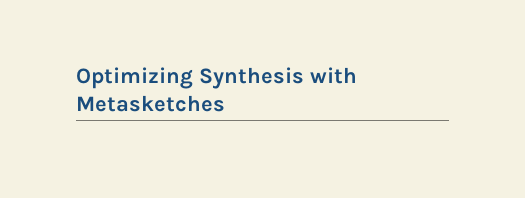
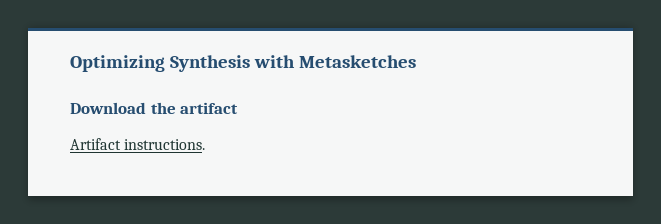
(225, 103) none -> [70,102,239,114] [70,138,206,150] // Download the artifact // Artifact instructions.

